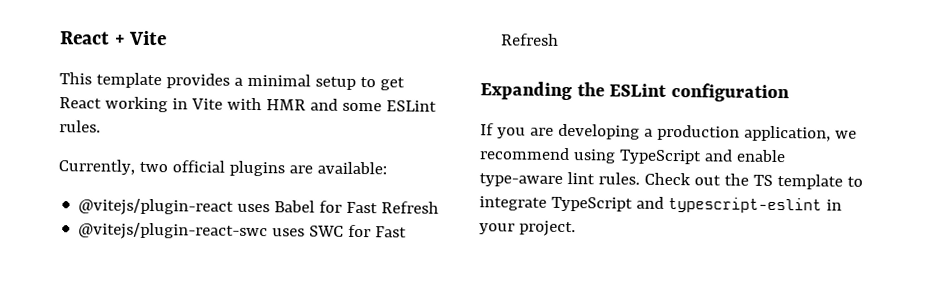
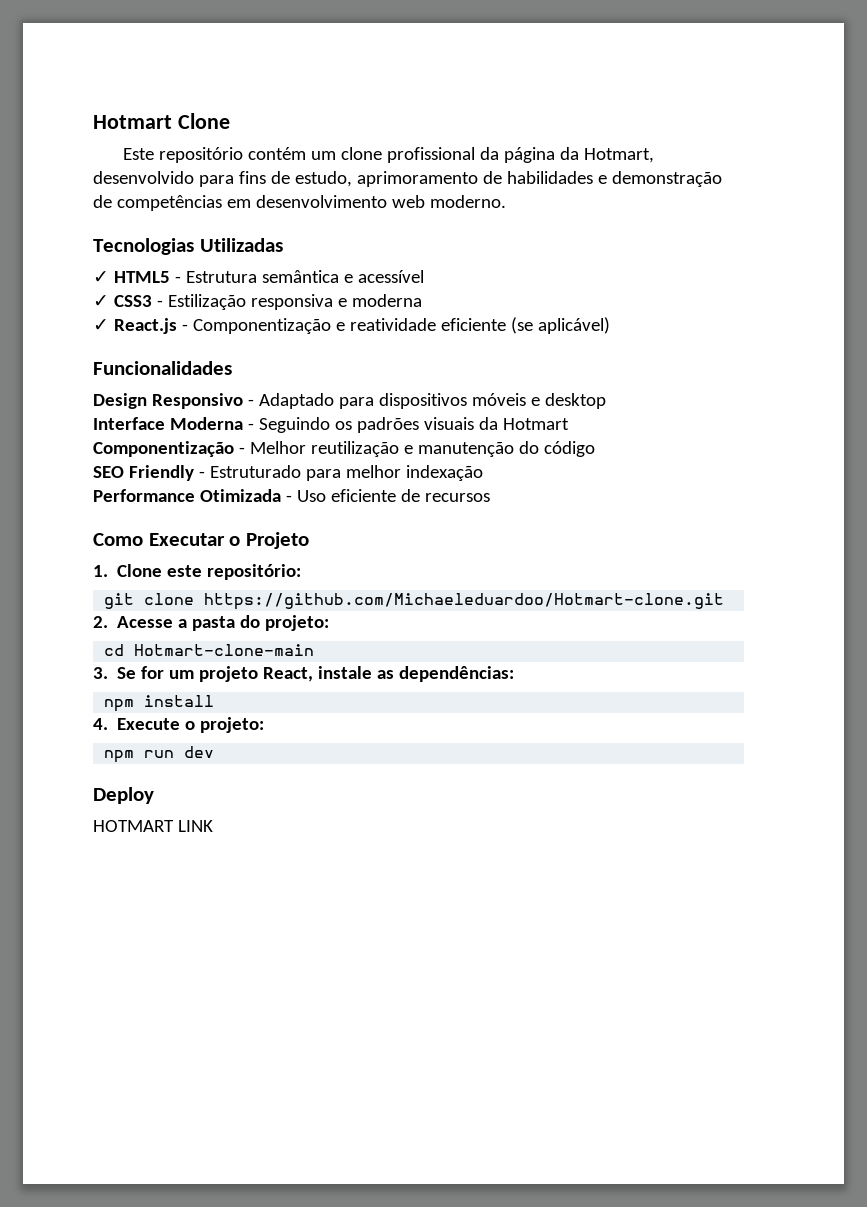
[60,30,167,46] [59,72,405,91] [59,96,437,113] [59,120,101,133] [58,159,387,177] [78,198,440,216] [78,222,408,241] [501,33,560,46] [480,81,790,103] [480,123,857,142] [479,147,786,165] [479,172,863,190] [479,196,842,214] [479,220,576,237] React + Vite // This template provides a minimal setup to get React working in Vite with HMR and some ESLint rules. // Currently, two official plugins are available: // @vitejs/plugin-react uses Babel for Fast Refresh // @vitejs/plugin-react-swc uses SWC for Fast Refresh // Expanding the ESLint configuration // If you are developing a production application, we recommend using TypeScript and enable type-aware lint rules. Check out the TS template to integrate TypeScript and typescript-eslint in your project. -> [93,113,230,129] [123,147,655,163] [93,171,722,187] [93,195,506,211] [93,238,283,255] [93,270,424,283] [93,294,422,310] [93,317,610,334] [93,361,232,375] [93,393,606,409] [93,417,569,433] [93,441,595,457] [93,465,483,481] [93,489,490,502] [93,532,309,549] [93,564,302,580] [104,593,725,610] [93,615,330,631] [104,644,315,656] [93,666,515,682] [104,695,215,712] [93,717,265,733] [104,746,215,763] [93,787,154,804] [93,820,213,832] Hotmart Clone // Este repositório contém um clone profissional da página da Hotmart, desenvolvido para fins de estudo, aprimoramento de habilidades e demonstração de competências em desenvolvimento web moderno. // Tecnologias Utilizadas // ✓ HTML5 - Estrutura semântica e acessível // ✓ CSS3 - Estilização responsiva e moderna // ✓ React.js - Componentização e reatividade eficiente (se aplicável) // Funcionalidades // Design Responsivo - Adaptado para dispositivos móveis e desktop // Interface Moderna - Seguindo os padrões visuais da Hotmart // Componentização - Melhor reutilização e manutenção do código // SEO Friendly - Estruturado para melhor indexação // Performance Otimizada - Uso eficiente de recursos // Como Executar o Projeto // 1. Clone este repositório: // git clone https://github.com/Michaeleduardoo/Hotmart-clone.git // 2. Acesse a pasta do projeto: // cd Hotmart-clone-main // 3. Se for um projeto React, instale as dependências: // npm install // 4. Execute o projeto: // npm run dev // Deploy // HOTMART LINK

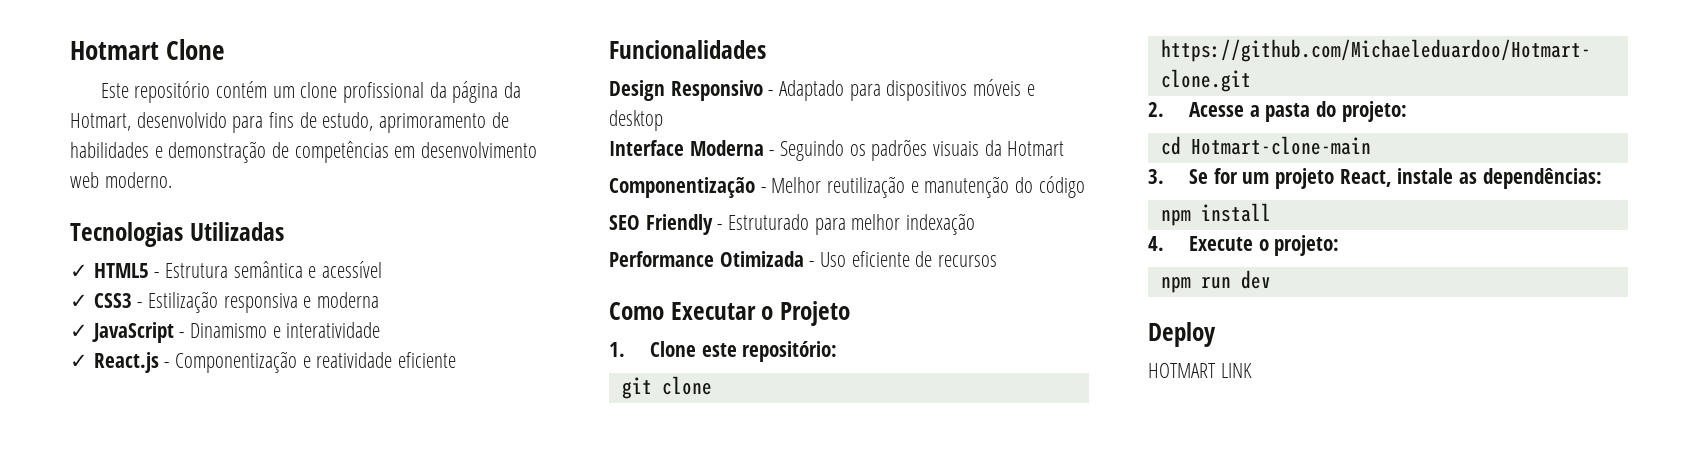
(422, 300) none -> [70,322,381,343] // ✓ JavaScript - Dinamismo e interatividade
[510,317,610,334] (se aplicável) -> (457, 360) none

